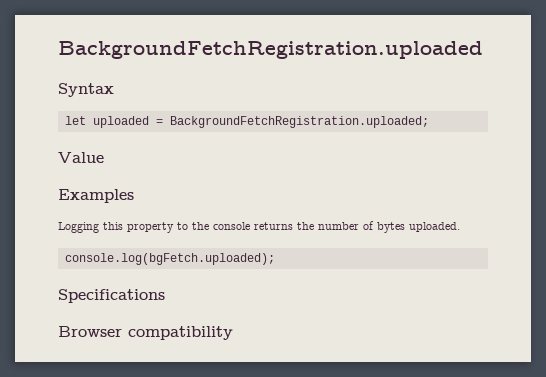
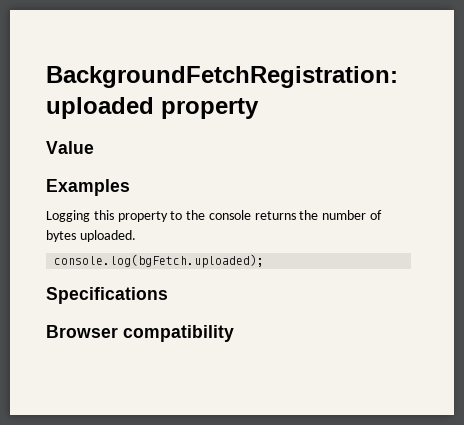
[58,41,483,59] [58,83,114,97] [64,116,429,128] BackgroundFetchRegistration.uploaded // Syntax // let uploaded = BackgroundFetchRegistration.uploaded; -> [46,66,398,88] [46,97,259,119] BackgroundFetchRegistration: uploaded property

